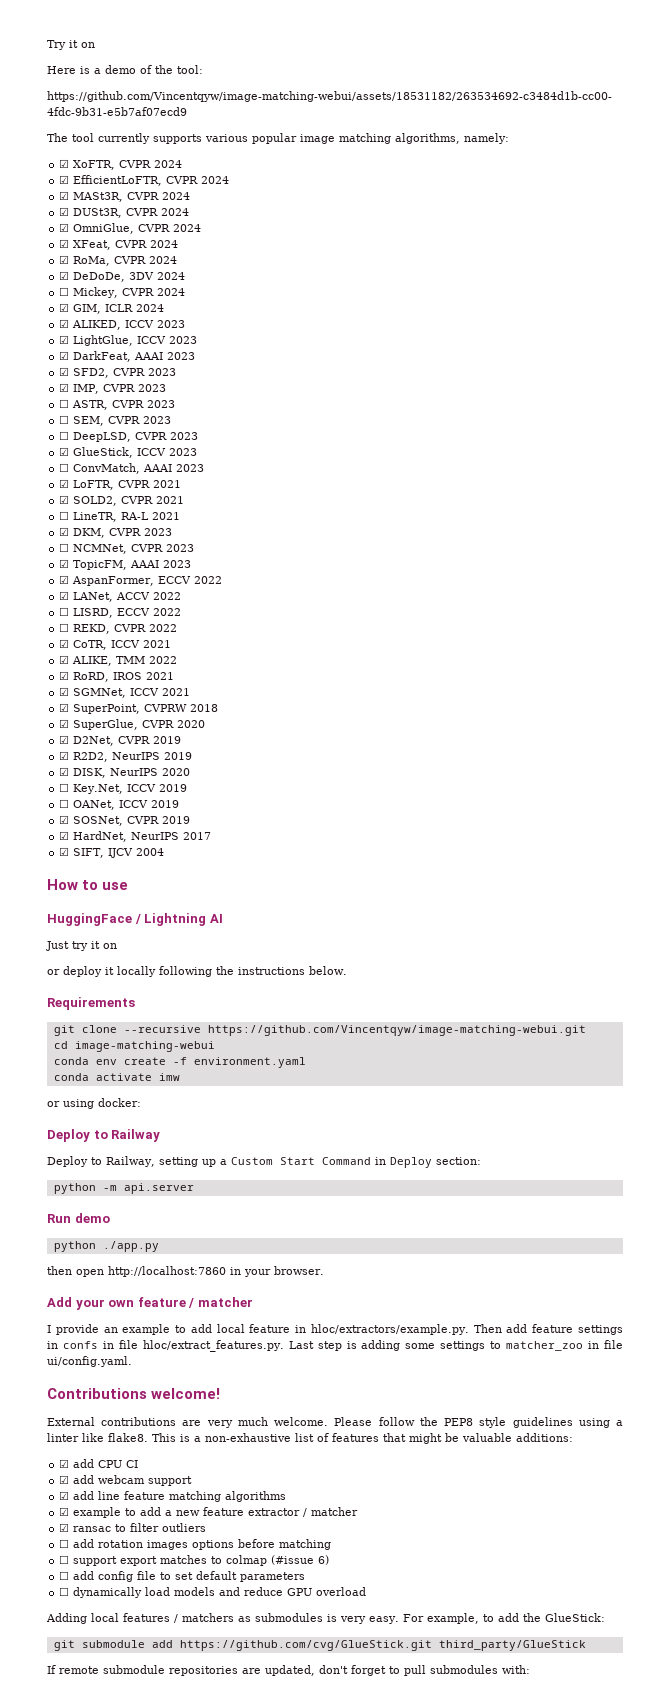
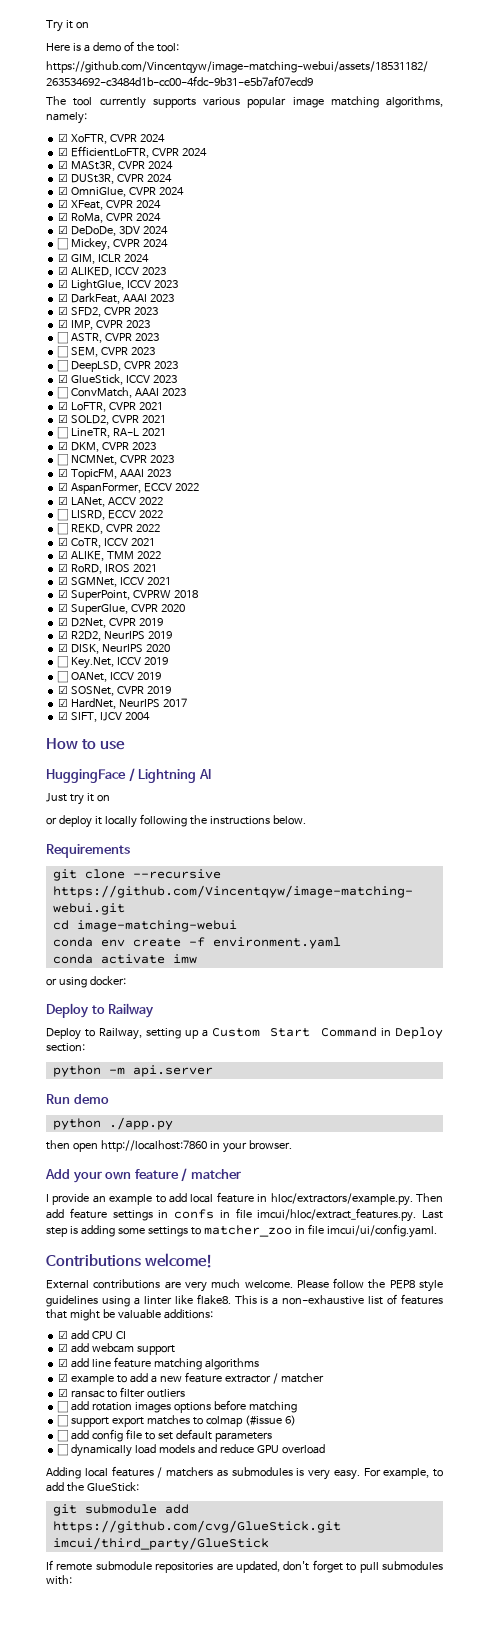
[142,1340,284,1352] hloc/extract_features.py. -> [257,1208,417,1222] imcui/hloc/extract_features.py.
[47,1356,132,1367] ui/config.yaml. -> [326,1224,437,1238] imcui/ui/config.yaml.
[438,1640,586,1651] third_party/GlueStick -> [52,1537,269,1550] imcui/third_party/GlueStick

